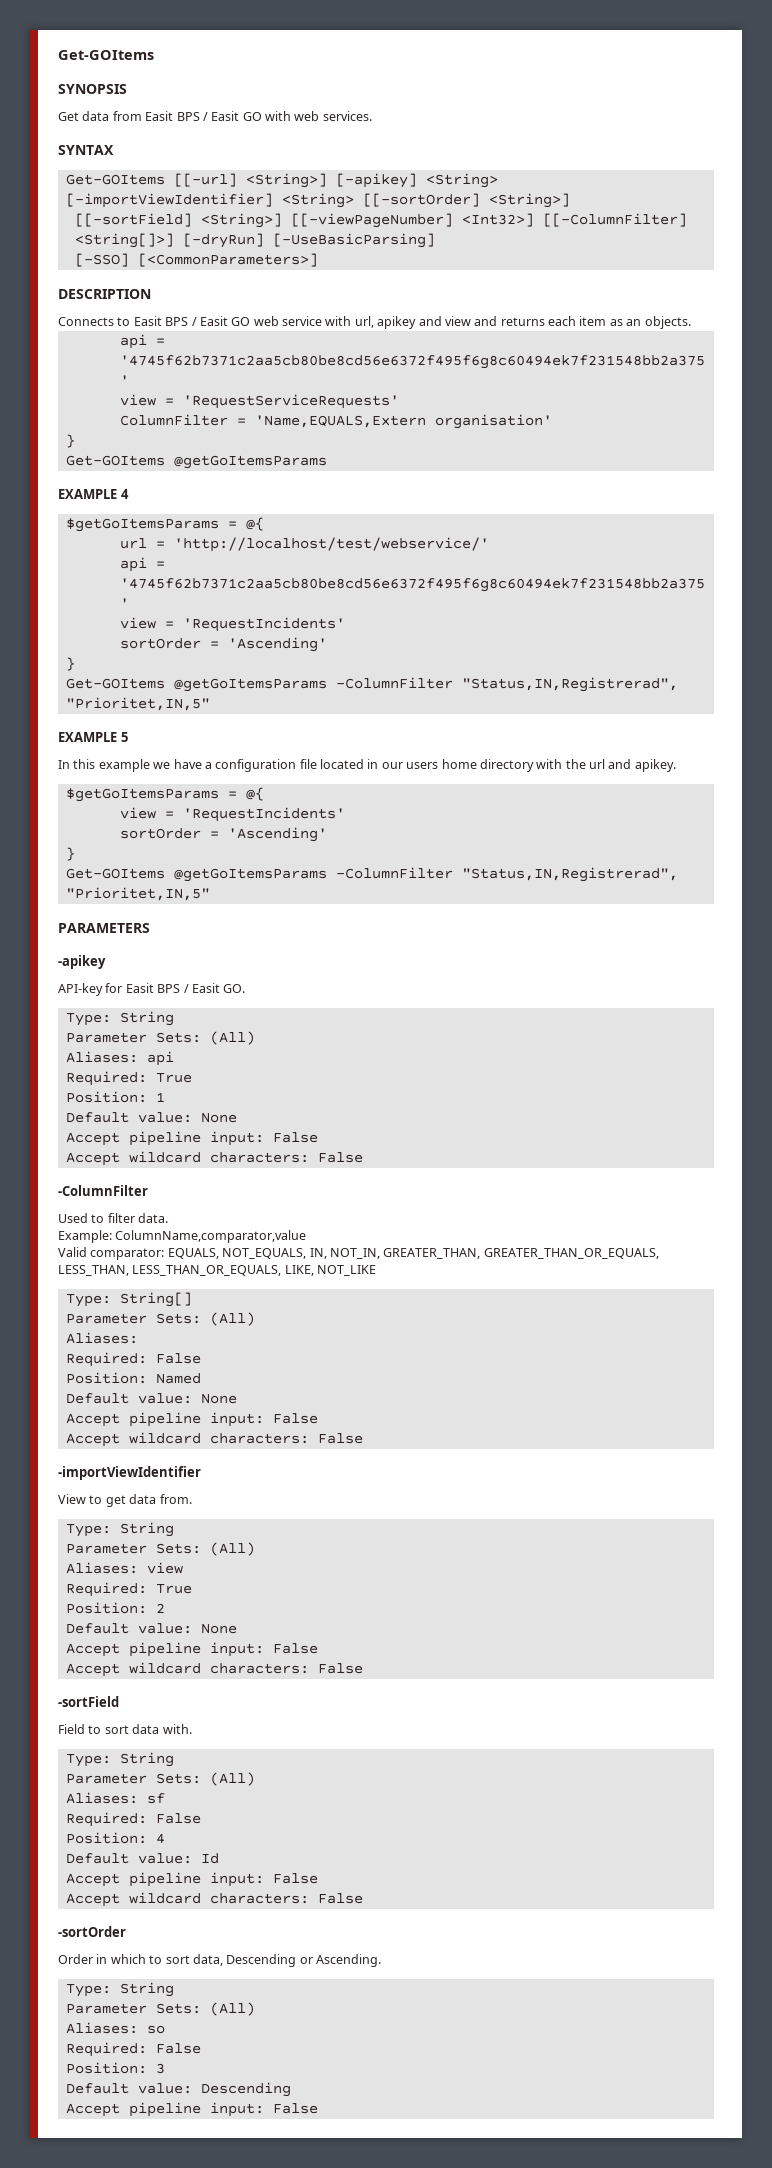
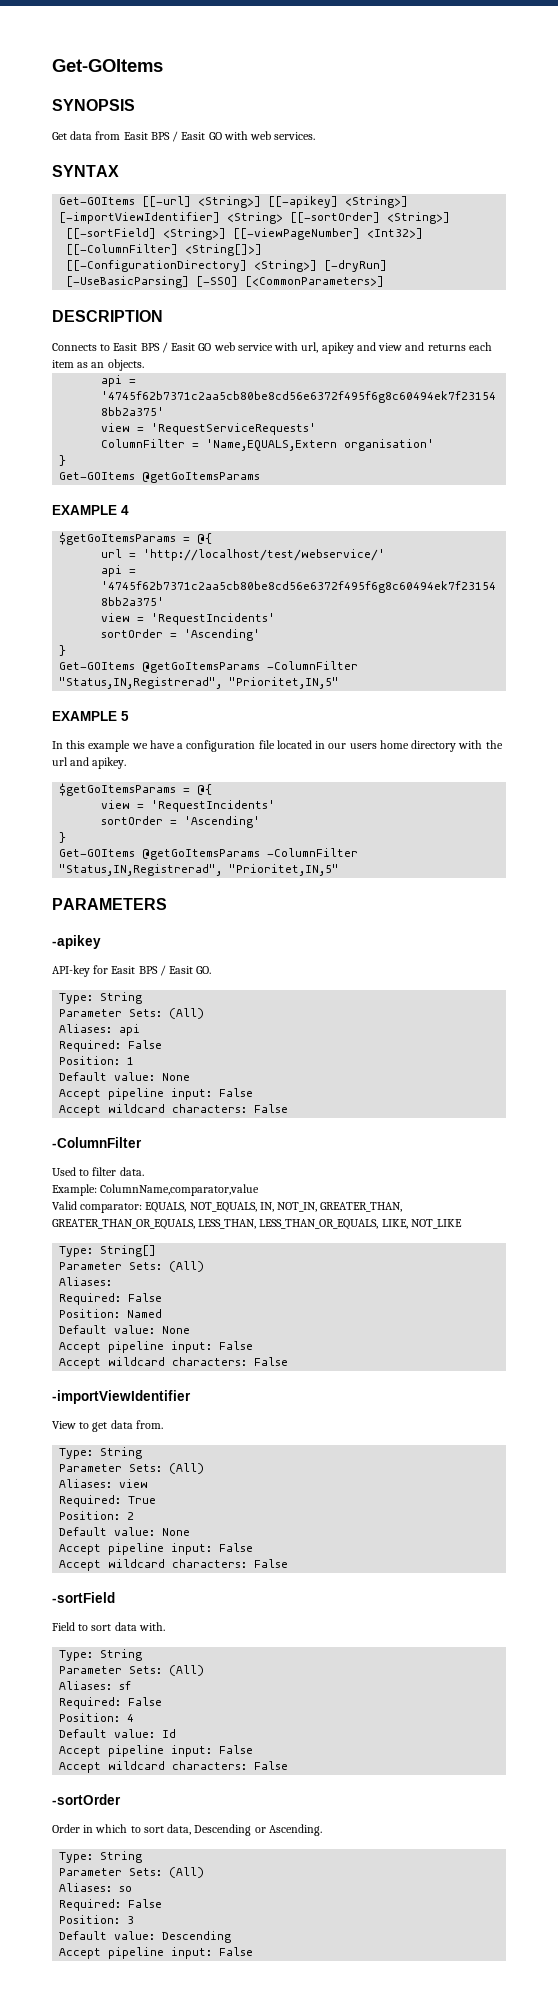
[335,173,498,188] [-apikey] <String> -> [268,196,409,208] [[-apikey] <String>]
(174, 240) none -> [66,260,318,272] // [[-ConfigurationDirectory] <String>]
(435, 240) // -> (190, 282) none
[155,1073,192,1083] True -> [128,1040,163,1049] False

